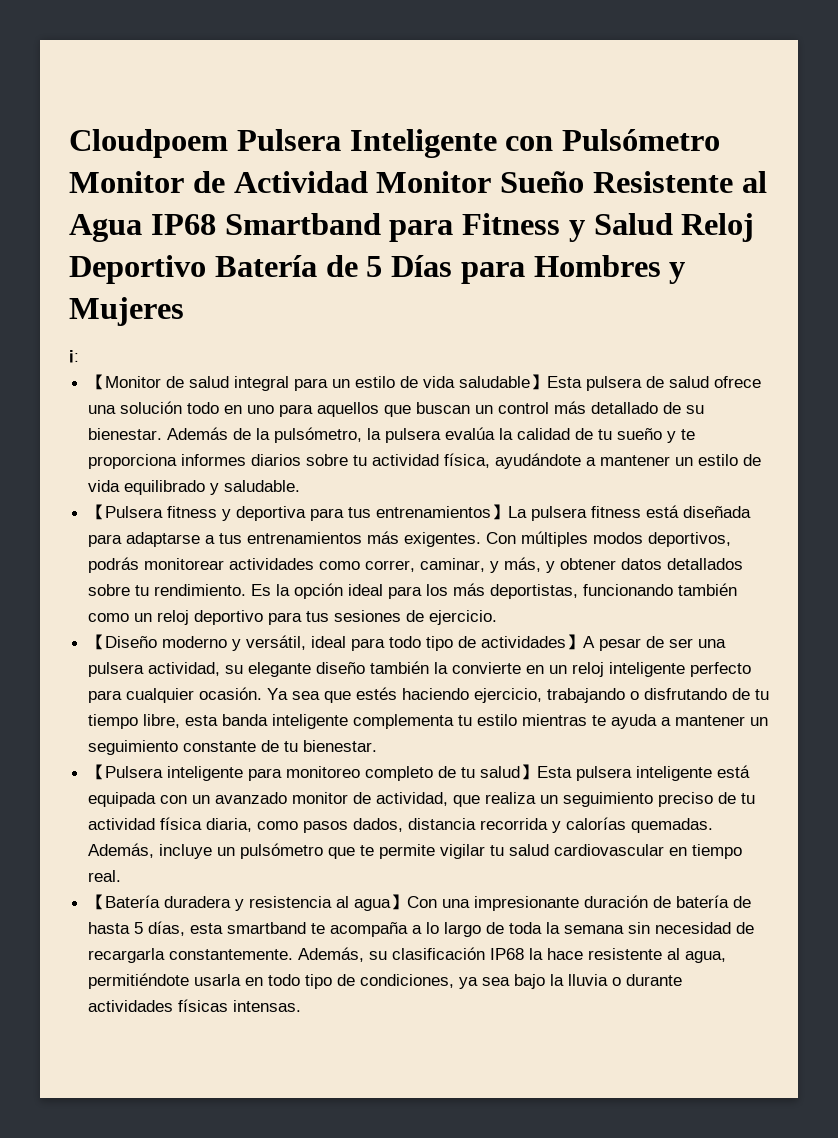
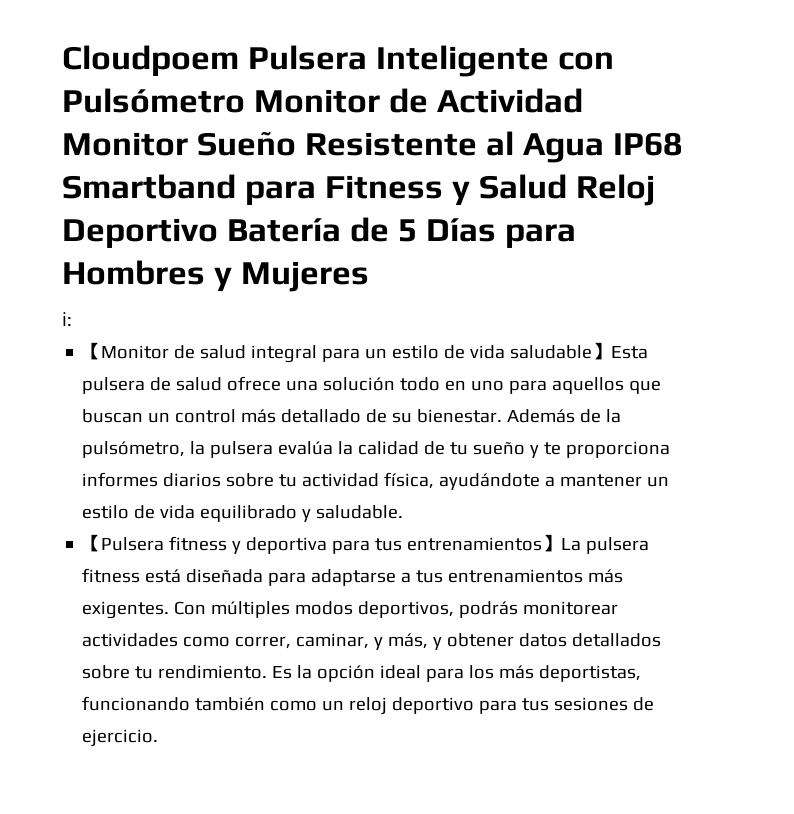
[87,634,726,651] [87,661,751,677] [87,687,769,703] [87,714,768,729] [87,740,377,755] [87,764,750,781] [87,792,755,807] [87,817,713,833] [87,843,742,859] [87,870,121,882] [87,894,751,911] [87,921,754,937] [87,947,726,963] [87,973,682,989] [87,999,301,1012] // 【Diseño moderno y versátil, ideal para todo tipo de actividades】A pesar de ser una pulsera actividad, su elegante diseño también la convierte en un reloj inteligente perfecto para cualquier ocasión. Ya sea que estés haciendo ejercicio, trabajando o disfrutando de tu tiempo libre, esta banda inteligente complementa tu estilo mientras te ayuda a mantener un seguimiento constante de tu bienestar. // 【Pulsera inteligente para monitoreo completo de tu salud】Esta pulsera inteligente está equipada con un avanzado monitor de actividad, que realiza un seguimiento preciso de tu actividad física diaria, como pasos dados, distancia recorrida y calorías quemadas. Además, incluye un pulsómetro que te permite vigilar tu salud cardiovascular en tiempo real. // 【Batería duradera y resistencia al agua】Con una impresionante duración de batería de hasta 5 días, esta smartband te acompaña a lo largo de toda la semana sin necesidad de recargarla constantemente. Además, su clasificación IP68 la hace resistente al agua, permitiéndote usarla en todo tipo de condiciones, ya sea bajo la lluvia o durante actividades físicas intensas. -> (159, 738) none

